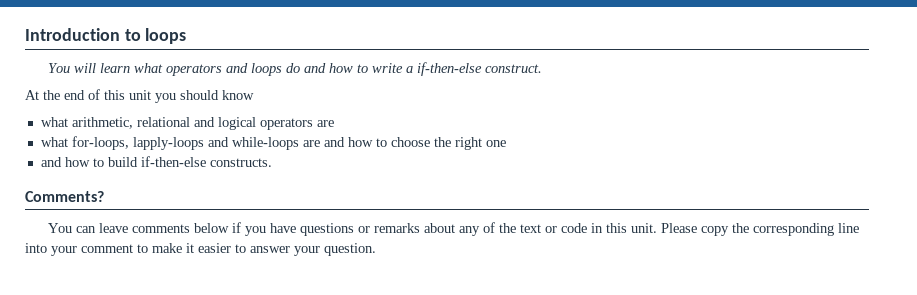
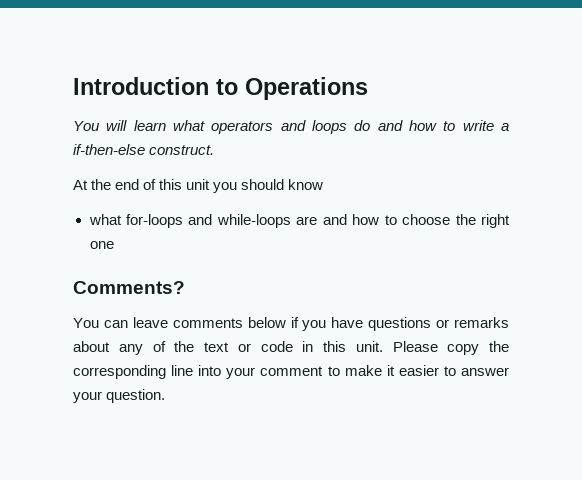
[145,28,187,44] loops -> [245,77,368,100] Operations
[71,117,334,130] [40,136,204,150] arithmetic, relational and logical operators are // what for-loops, lapply-loops -> [125,214,183,228] for-loops
[40,156,272,167] // and how to build if-then-else constructs. -> (114, 245) none

